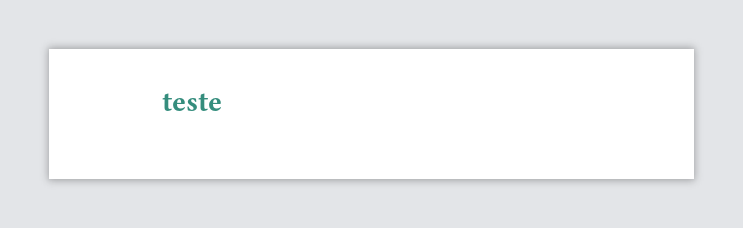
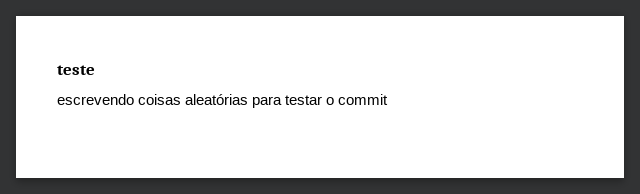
(222, 102) none -> [57,94,389,108] // escrevendo coisas aleatórias para testar o commit

